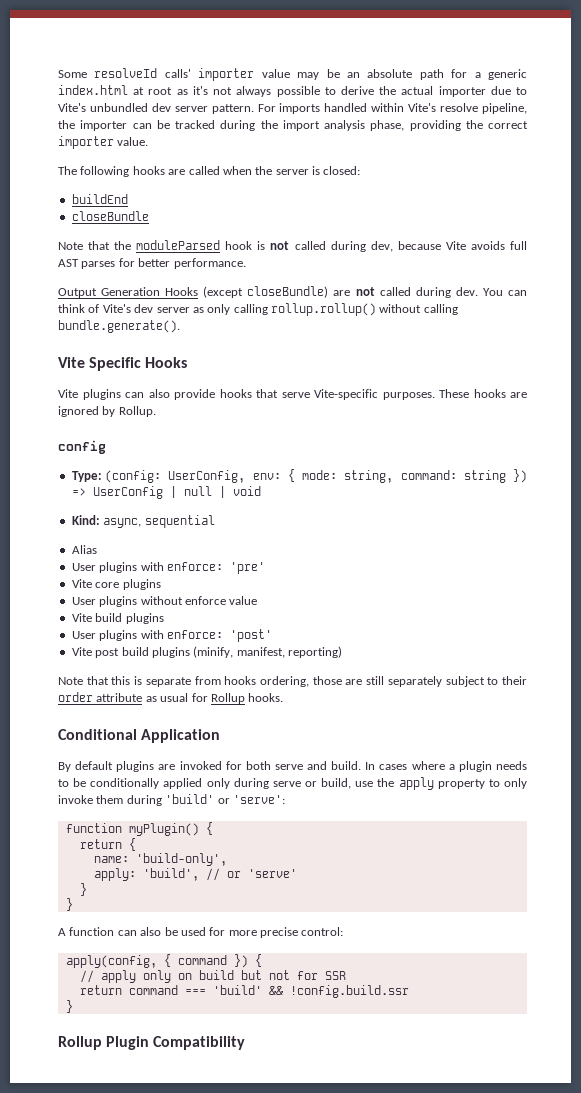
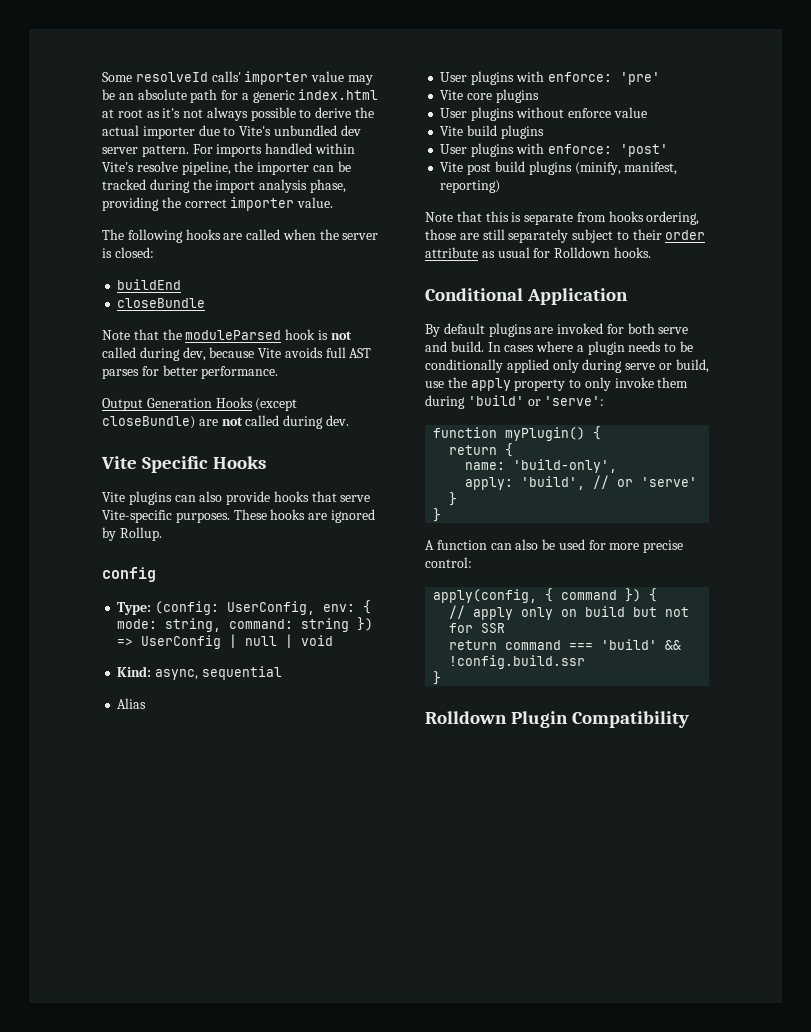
[482,288,527,296] [58,303,458,316] [58,320,180,333] You can think of Vite's dev server as only calling rollup.rollup() without calling bundle.generate(). -> (349, 420) none
[210,693,245,704] Rollup -> [554,247,611,258] Rolldown
[58,1036,102,1050] Rollup -> [425,711,507,724] Rolldown

